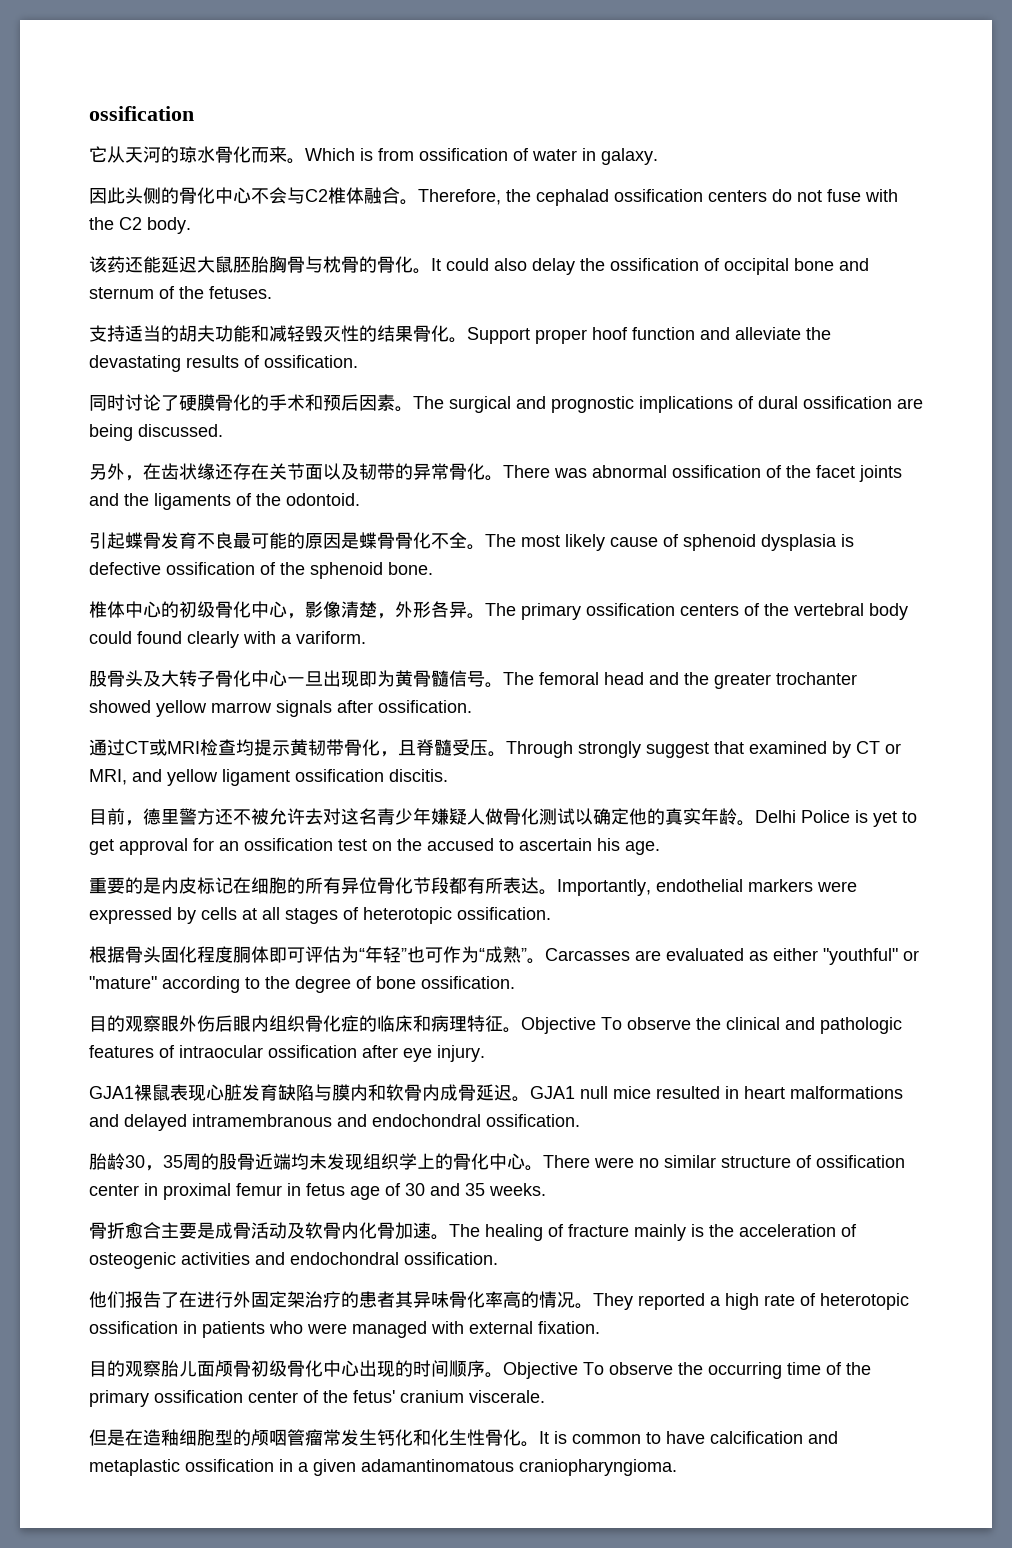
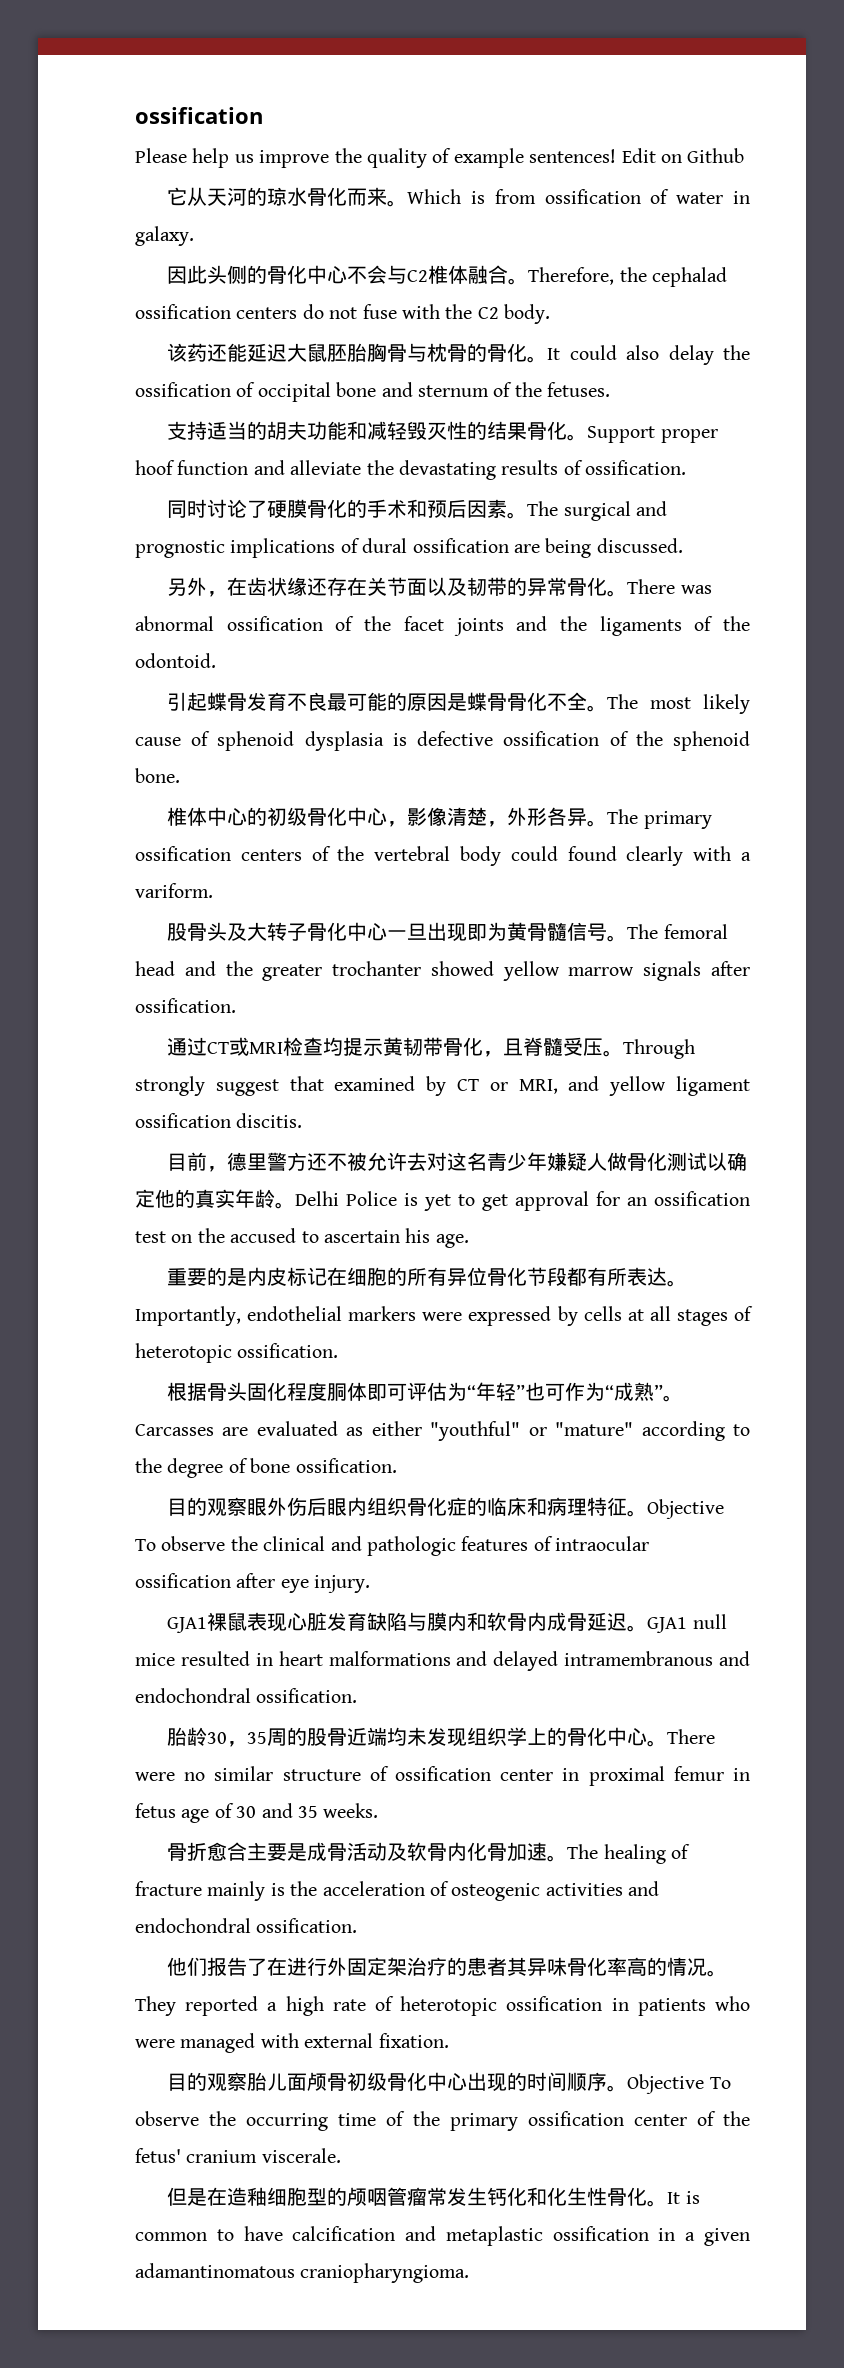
[89,106,194,121] ossification -> [135,107,263,124] [135,148,745,168] ossification // Please help us improve the quality of example sentences! Edit on Github

